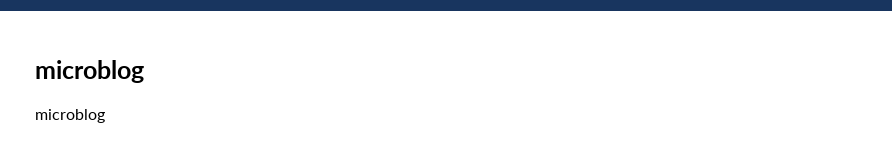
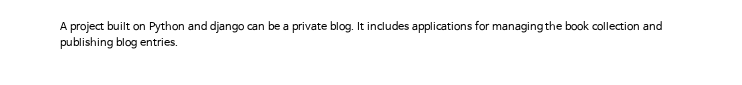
[35,60,144,83] [35,109,105,123] microblog // microblog -> [60,20,663,34] [60,37,178,49] A project built on Python and django can be a private blog. It includes applications for managing the book collection and publishing blog entries.

